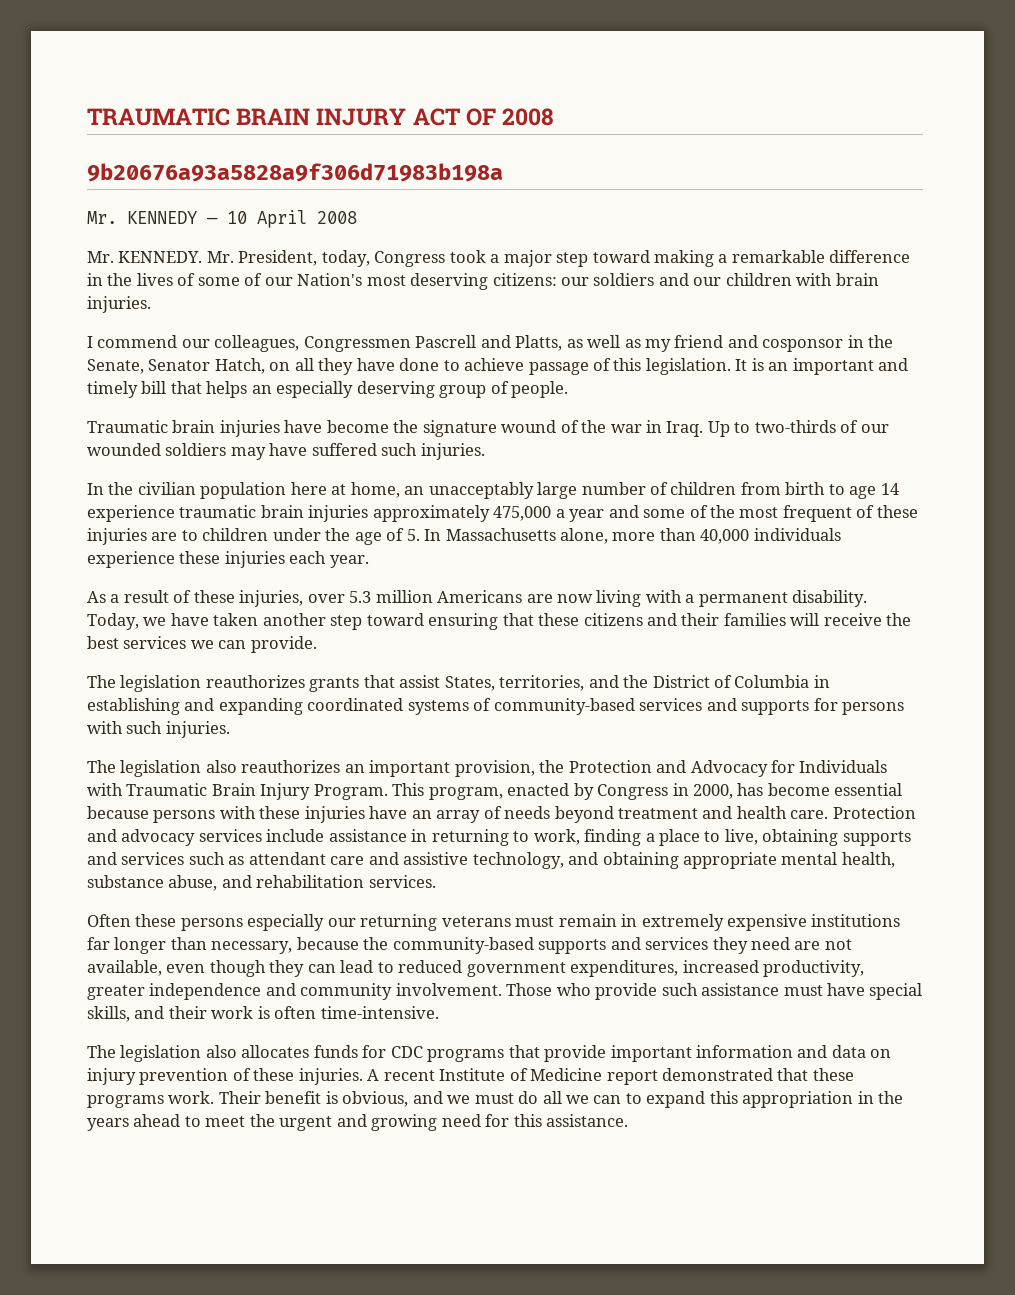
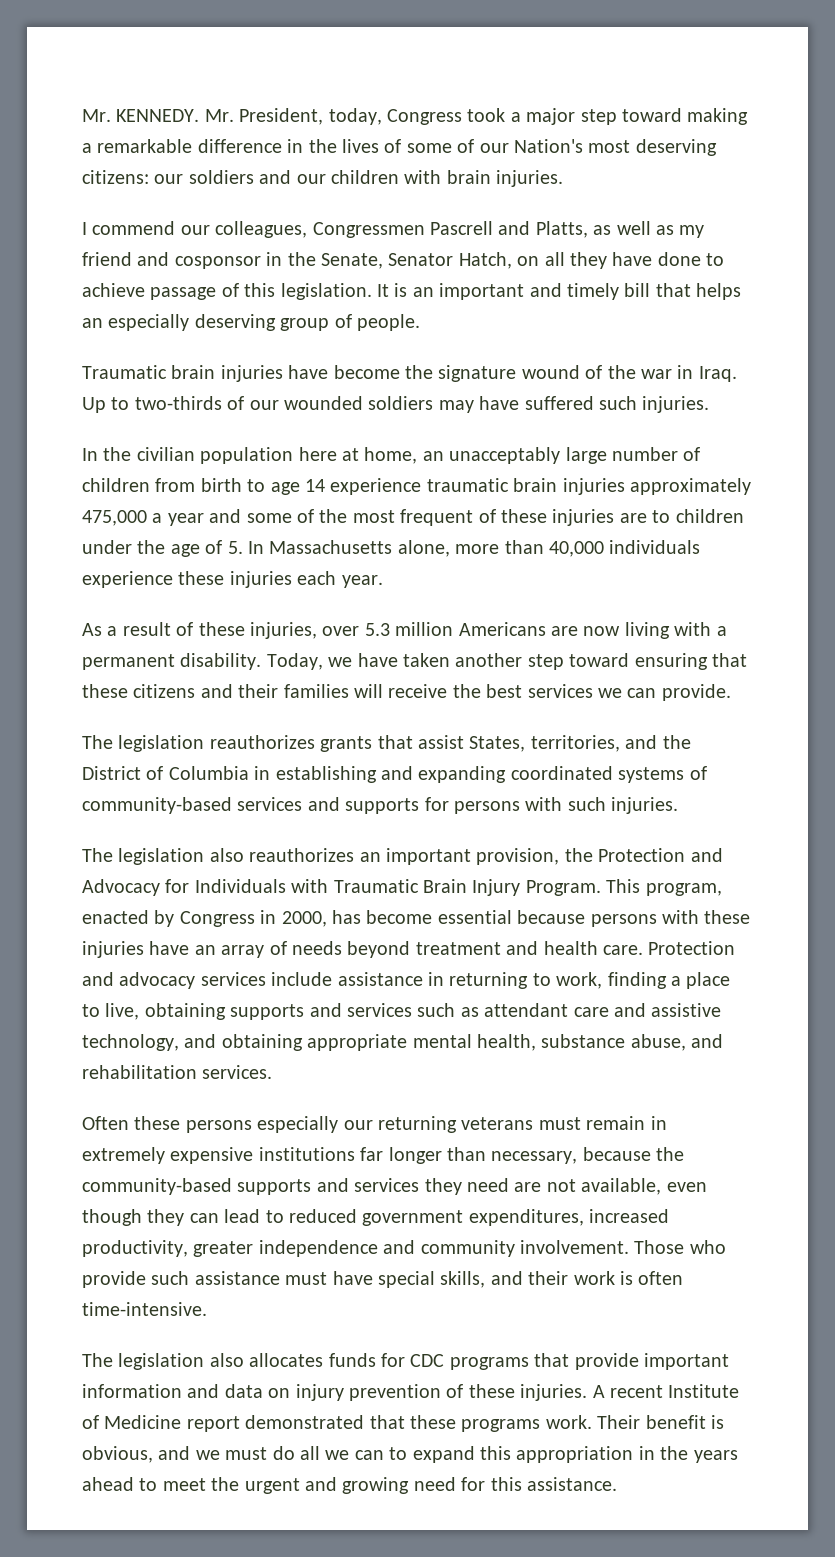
[87,108,555,126] [87,163,503,182] [87,210,357,228] TRAUMATIC BRAIN INJURY ACT OF 2008 // 9b20676a93a5828a9f306d71983b198a // Mr. KENNEDY — 10 April 2008 // -> (82, 115) none

